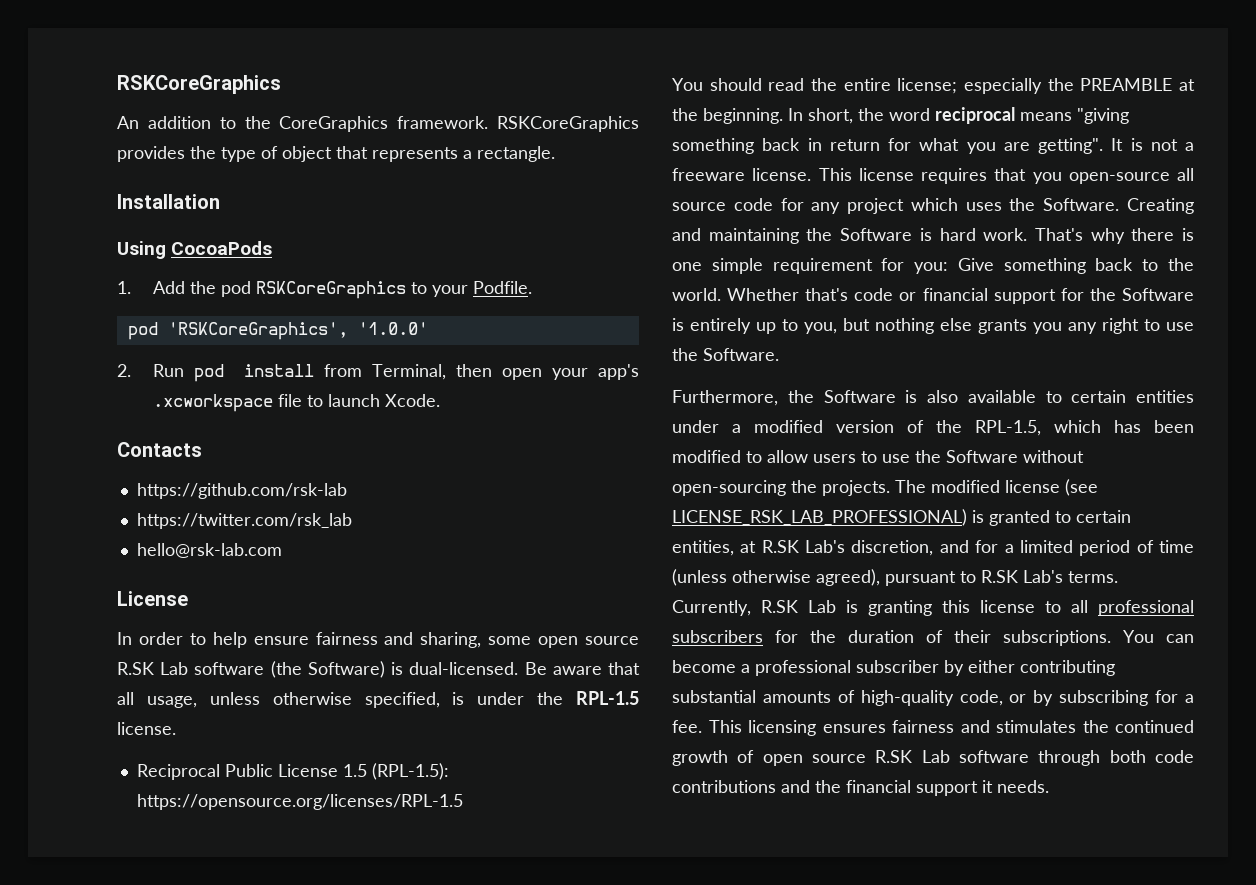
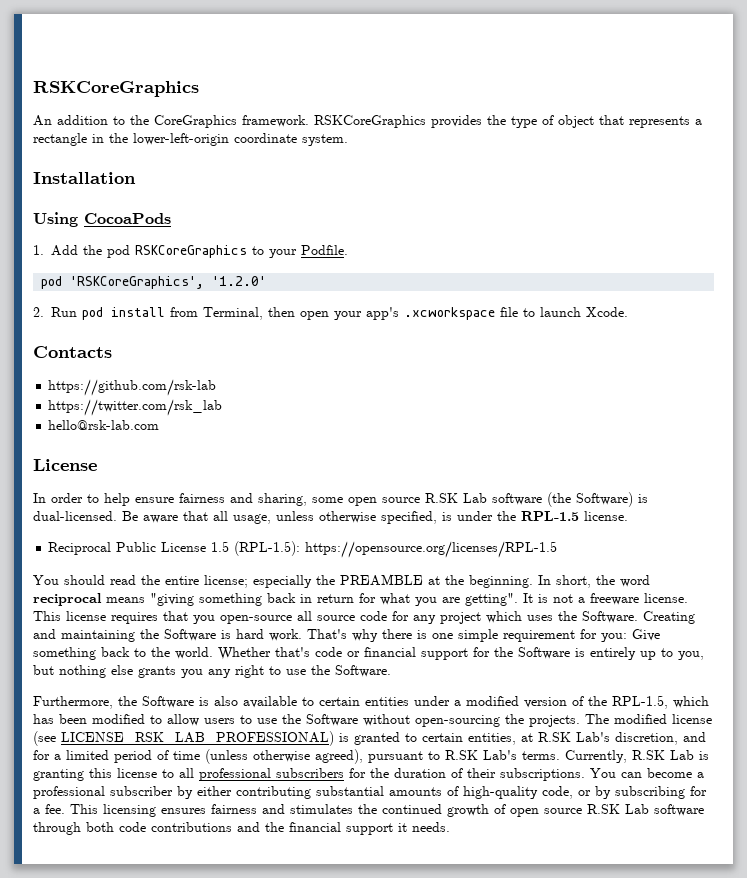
[477,146,555,162] rectangle. -> [33,133,348,146] rectangle in the lower-left-origin coordinate system.
[357,322,428,335] '1.0.0' -> [212,276,267,286] '1.2.0'

